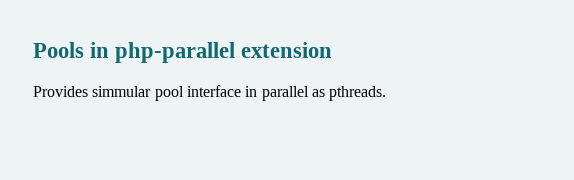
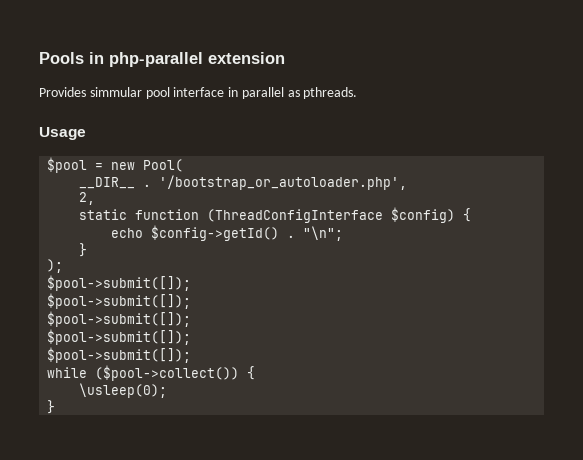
(387, 93) none -> [39,127,86,140] [47,157,184,173] [79,175,408,190] [79,192,96,205] [79,207,472,223] [111,225,344,241] [79,243,88,257] [47,259,64,273] [47,275,192,291] [47,293,192,309] [47,311,192,327] [47,329,192,345] [47,347,192,363] [47,365,256,381] [79,383,168,398] [47,400,56,414] // Usage // $pool = new Pool( // __DIR__ . '/bootstrap_or_autoloader.php', // 2, // static function (ThreadConfigInterface $config) { // echo $config->getId() . "\n"; // } // ); // $pool->submit([]); // $pool->submit([]); // $pool->submit([]); // $pool->submit([]); // $pool->submit([]); // while ($pool->collect()) { // \usleep(0); // }

